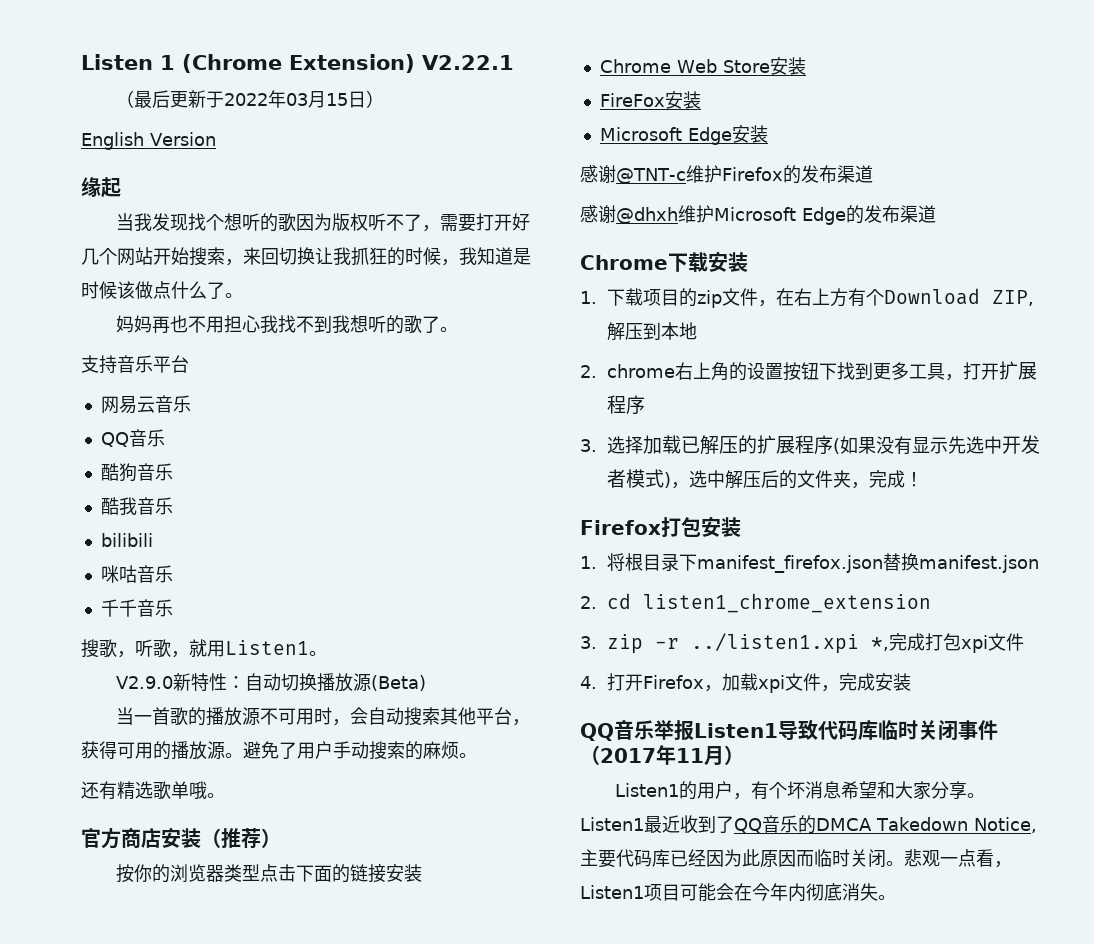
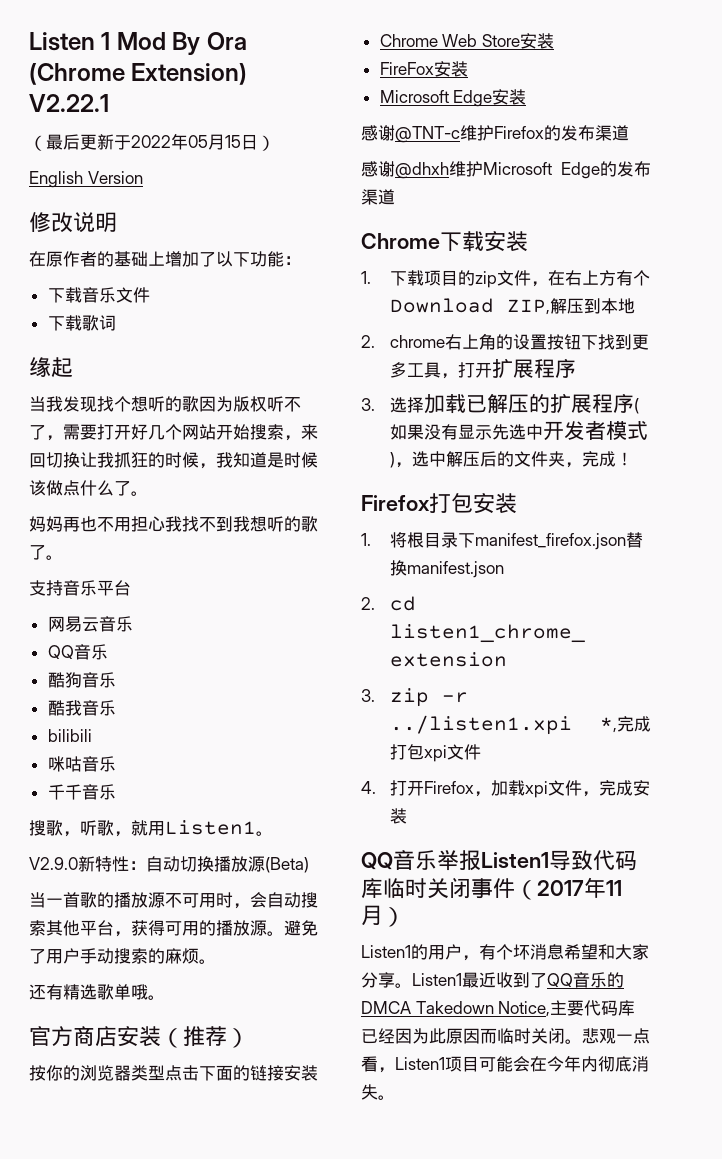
(175, 62) none -> [116,32,247,55] Mod By Ora
[286,93,309,106] 03 -> [188,135,208,148] 05
(216, 139) none -> [29,212,117,233] [29,251,301,267] [47,287,150,303] [47,315,116,331] // 修改说明 // 在原作者的基础上增加了以下功能： // 下载音乐文件 // 下载歌词

